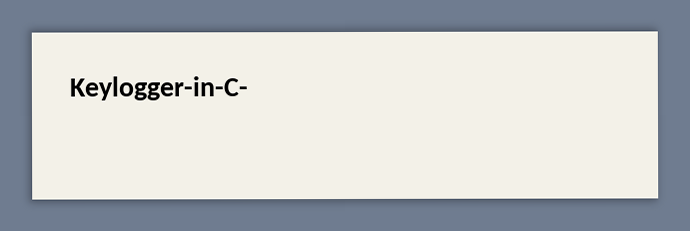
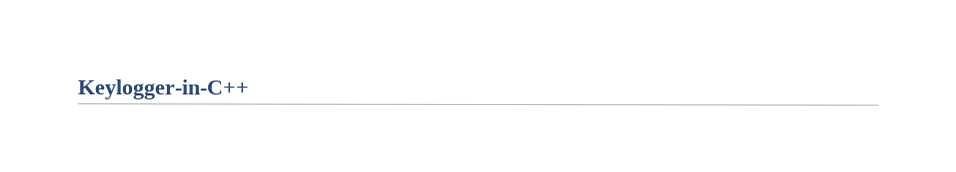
[69,76,248,101] Keylogger-in-C- -> [77,79,250,100] Keylogger-in-C++

